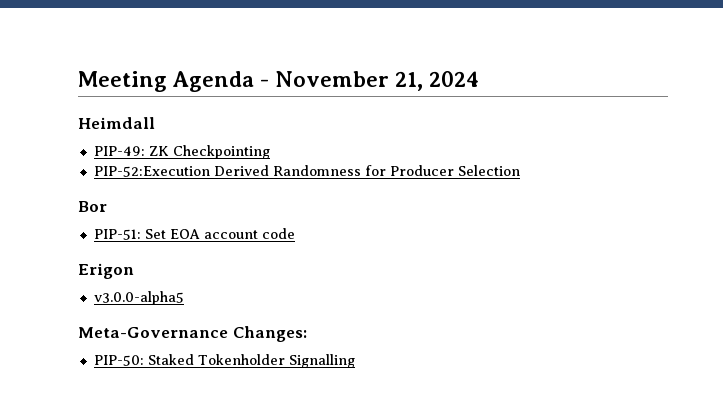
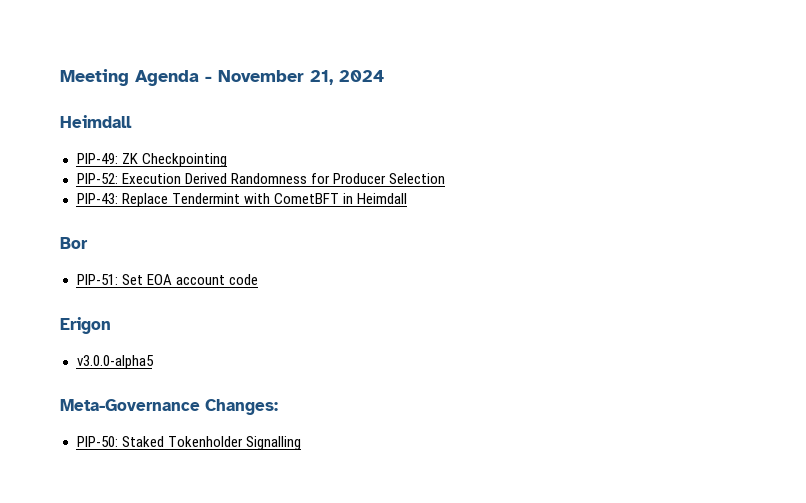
[93,166,210,177] PIP-52:Execution -> [76,173,181,184] PIP-52: Execution
(520, 170) none -> [76,193,407,207] // PIP-43: Replace Tendermint with CometBFT in Heimdall

